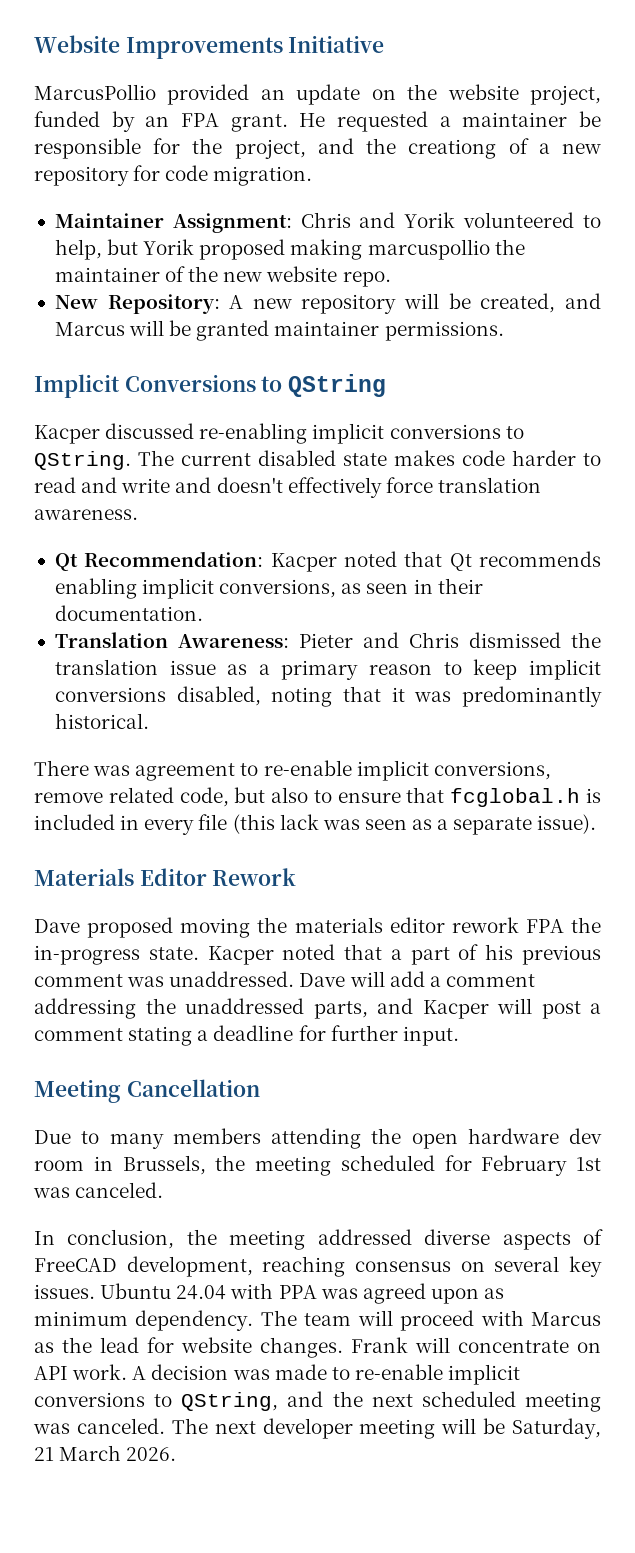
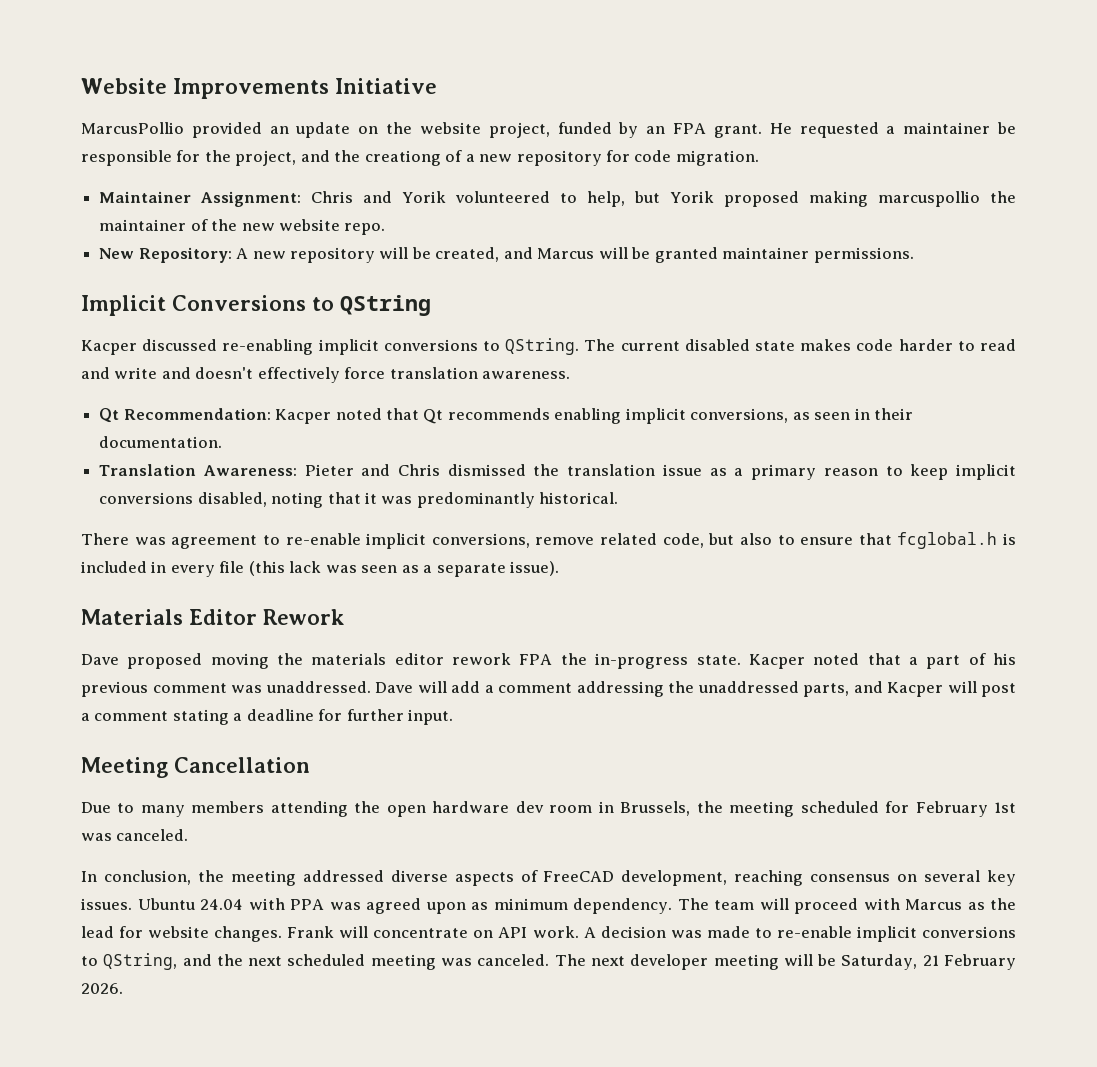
[59,1445,122,1461] March -> [943,954,1016,970] February

